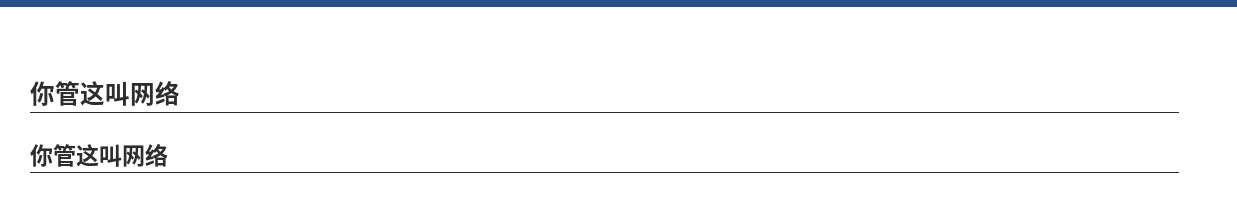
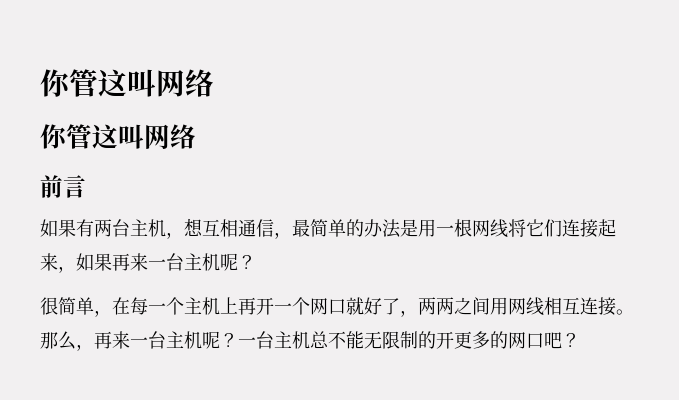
(168, 155) none -> [40,175,86,198] [40,218,616,239] [40,253,256,273] [40,297,634,317] [40,331,580,351] // 前言 // 如果有两台主机，想互相通信，最简单的办法是用一根网线将它们连接起来，如果再来一台主机呢？ // 很简单，在每一个主机上再开一个网口就好了，两两之间用网线相互连接。那么，再来一台主机呢？一台主机总不能无限制的开更多的网口吧？

